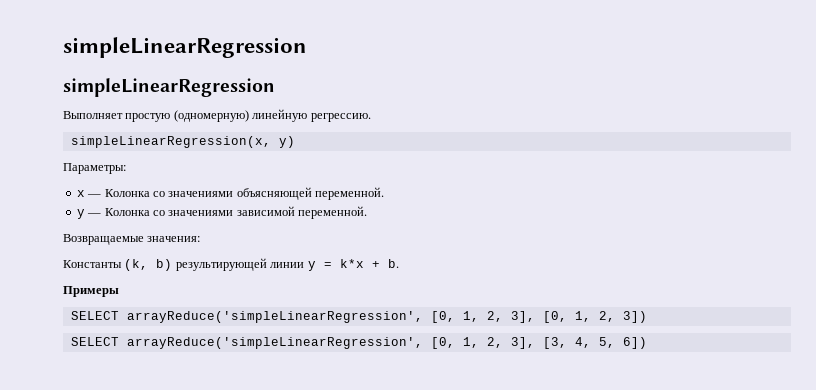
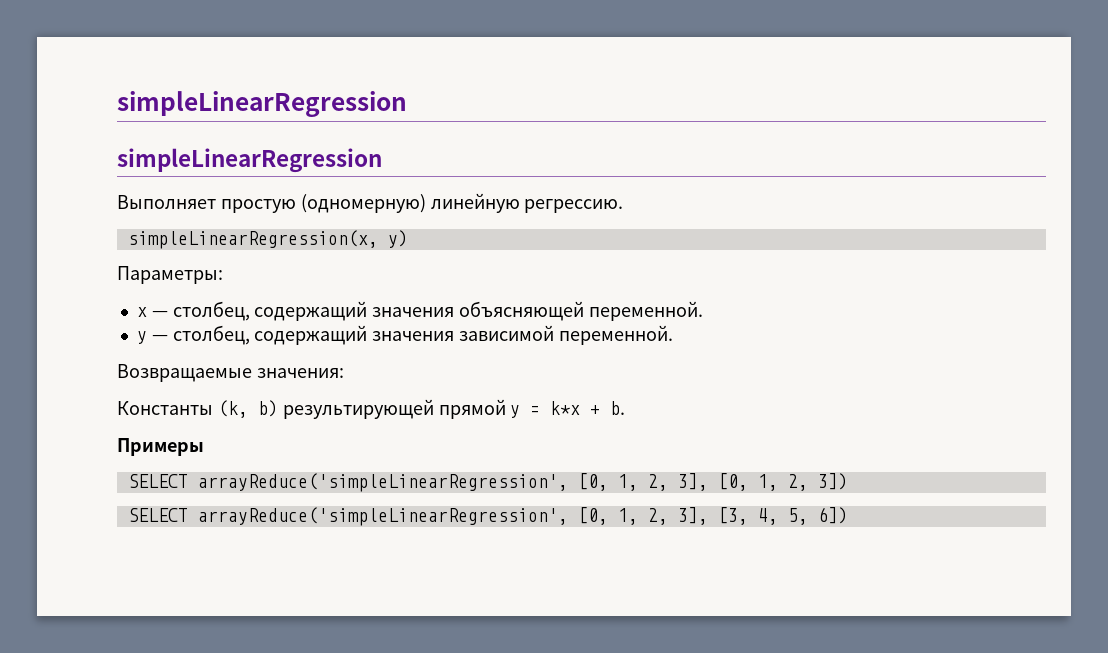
[104,189,234,197] Колонка со значениями -> [172,301,455,321] столбец, содержащий значения
[104,208,234,216] Колонка со значениями -> [172,325,455,345] столбец, содержащий значения
[270,262,305,268] линии -> [438,399,506,419] прямой

